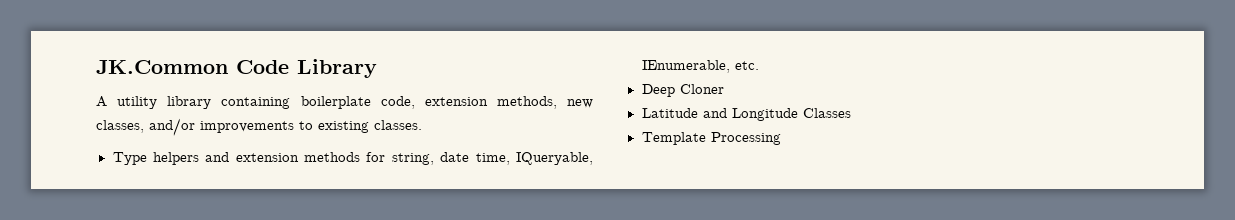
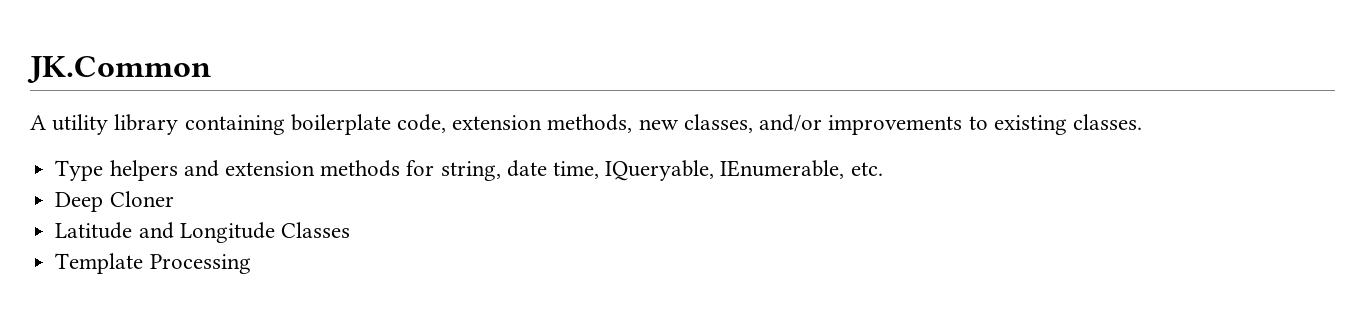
[236,59,377,78] Code Library -> (211, 69) none

